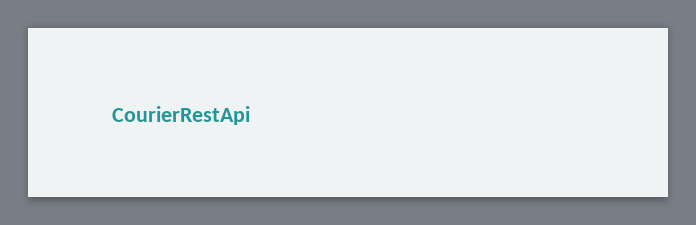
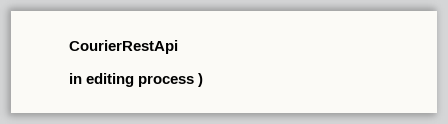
(250, 115) none -> [69,73,204,87] // in editing process )

